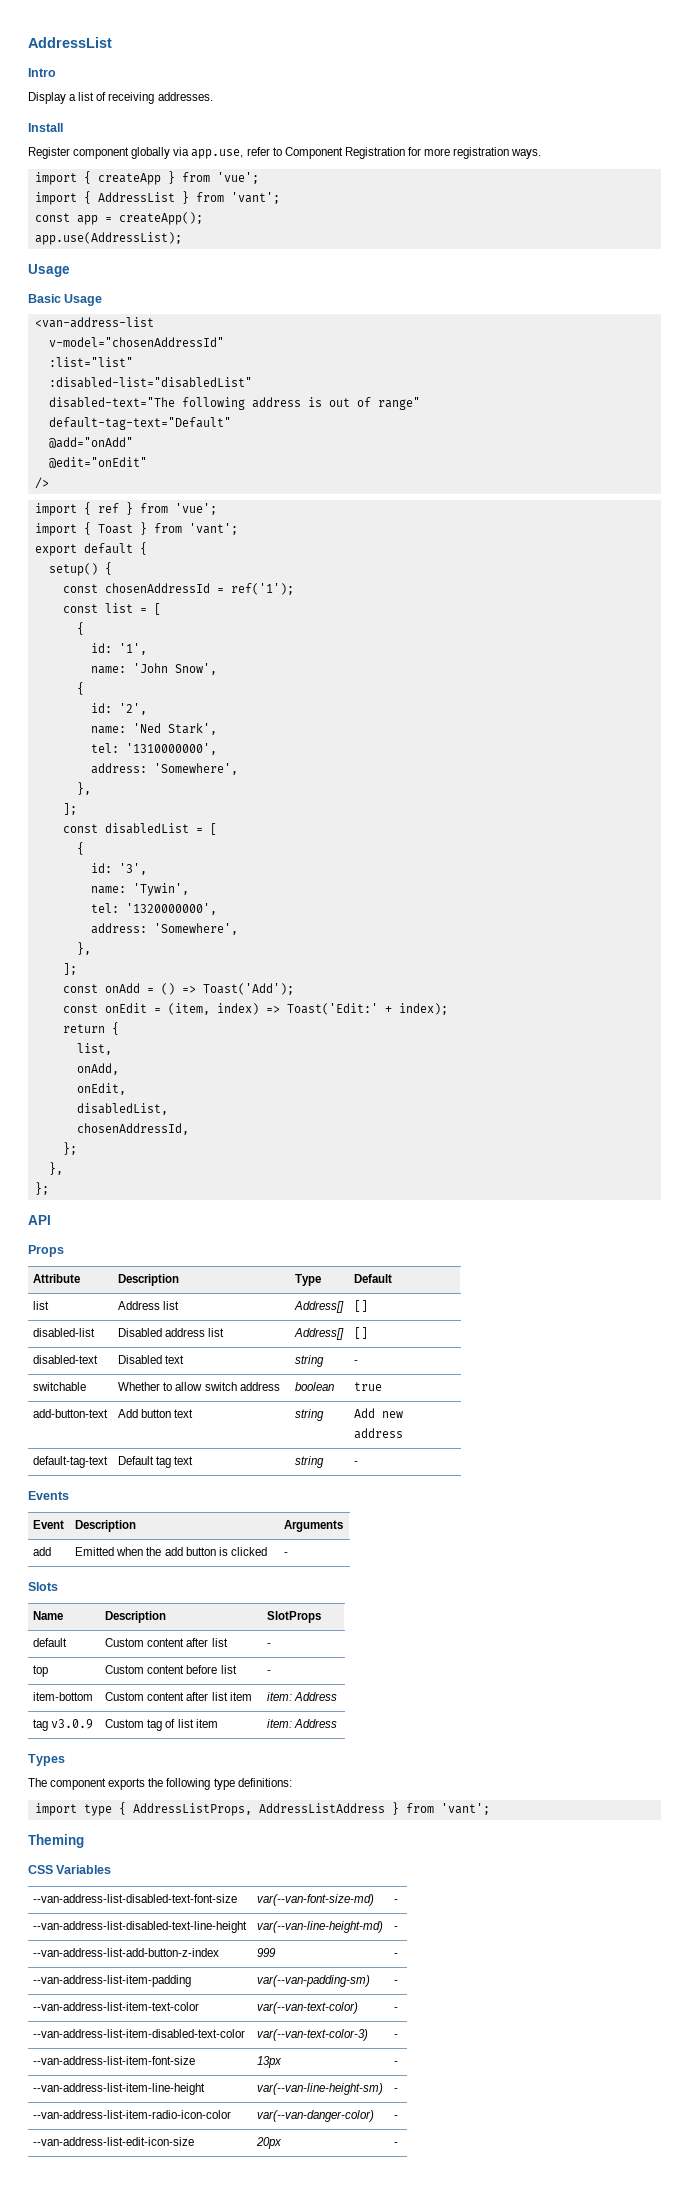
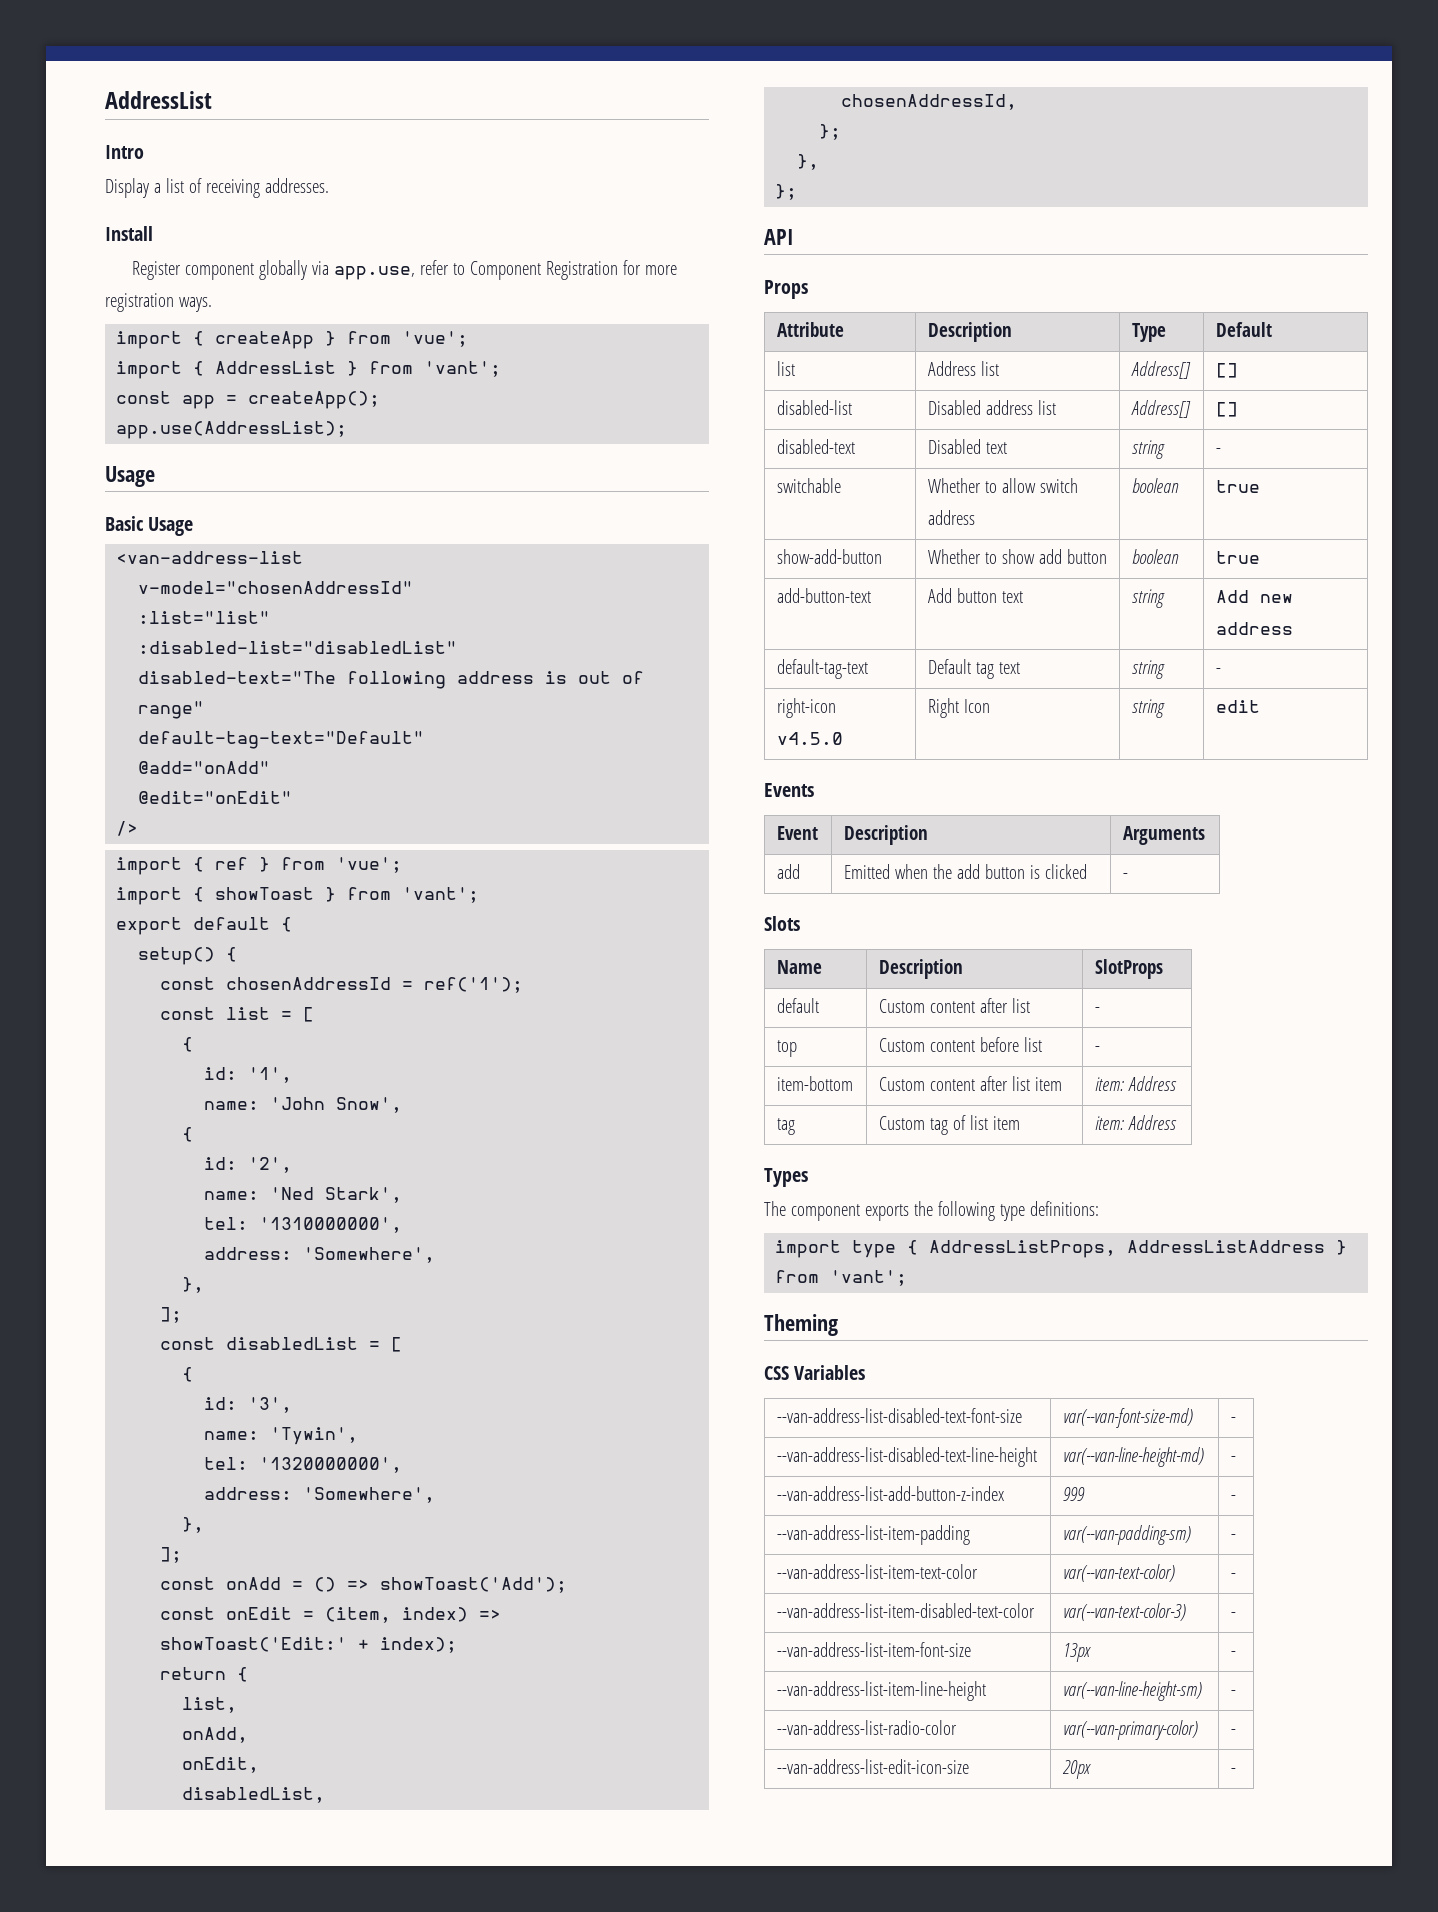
[97,524,133,534] Toast -> [215,887,315,900] showToast
[202,983,294,995] Toast('Add'); -> [380,1577,568,1593] showToast('Add');
[286,1003,378,1015] Toast('Edit:' -> [160,1637,348,1652] showToast('Edit:'
(383, 1386) none -> [776,549,882,564] [927,549,1107,564] [1131,549,1179,564] [1215,551,1260,564] // show-add-button | Whether to show add button | boolean | true
(359, 1463) none -> [776,698,836,718] [776,732,843,745] [927,698,990,718] [1131,699,1165,718] [1215,700,1260,713] // right-icon v4.5.0 | Right Icon | string | edit
[51,1719,94,1729] v3.0.9 -> (795, 1126) none
[33,2110,232,2119] [257,2110,375,2122] --van-address-list-item-radio-icon-color | var(--van-danger-color) -> [776,1720,957,1735] [1062,1720,1198,1740] --van-address-list-radio-color | var(--van-primary-color)

